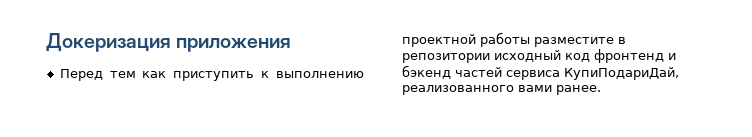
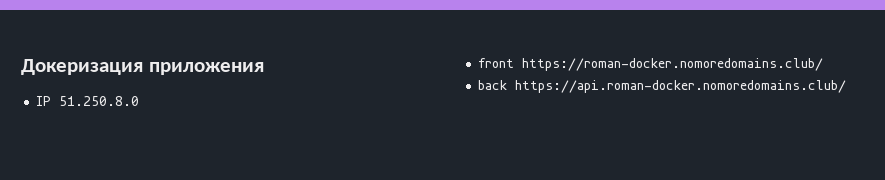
[59,69,364,81] [401,32,626,47] [401,49,676,63] [401,65,679,80] [401,85,601,95] Перед тем как приступить к выполнению проектной работы разместите в репозитории исходный код фронтенд и бэкенд частей сервиса КупиПодариДай, реализованного вами ранее. -> [36,96,140,106] [478,58,824,71] [478,80,847,93] IP 51.250.8.0 // front https://roman-docker.nomoredomains.club/ // back https://api.roman-docker.nomoredomains.club/

